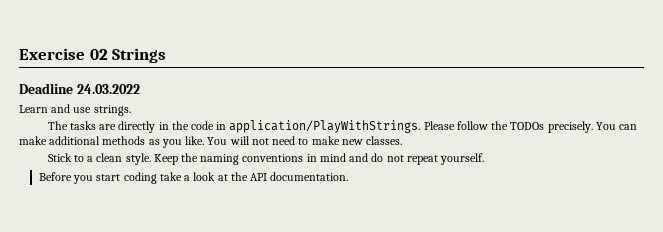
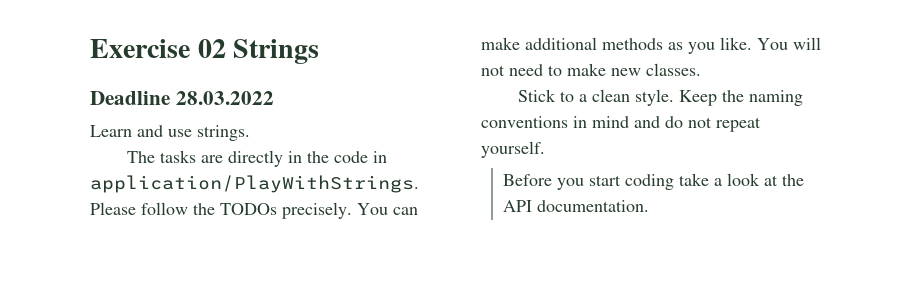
[76,84,140,94] 24.03.2022 -> [175,91,274,105] 28.03.2022

